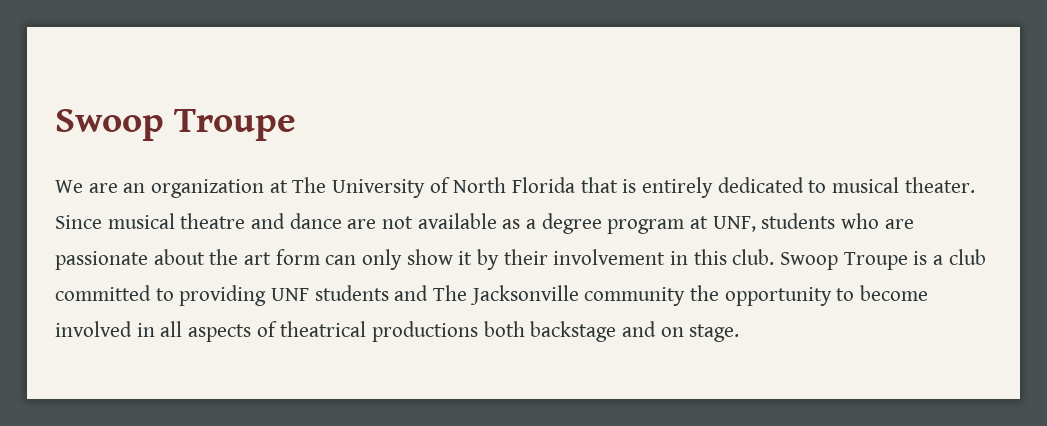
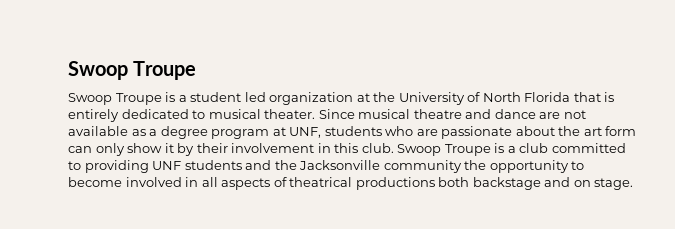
[55,180,146,193] We are an -> [68,92,266,105] Swoop Troupe is a student led
[292,177,327,193] The -> [373,92,396,102] the
[433,285,468,301] The -> [274,160,297,170] the

